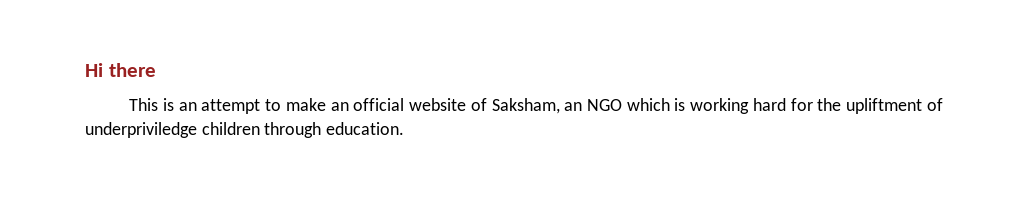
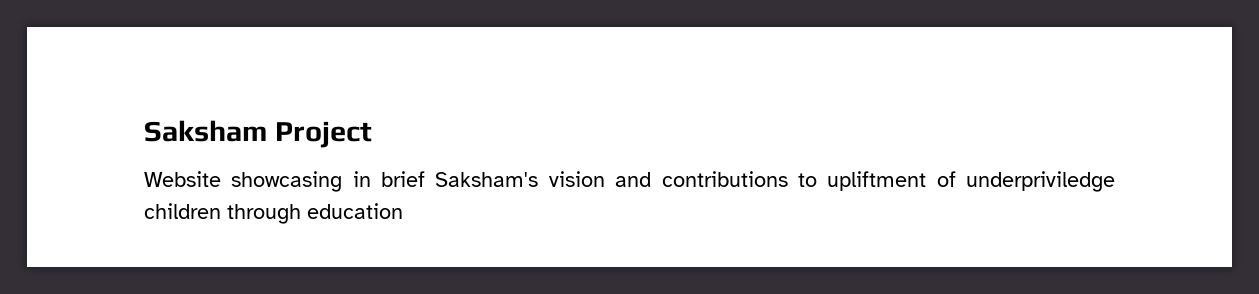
[85,63,156,77] [129,98,842,114] Hi there // This is an attempt to make an official website of Saksham, an NGO which is working hard for the -> [144,120,372,148] [144,171,817,192] Saksham Project // Website showcasing in brief Saksham's vision and contributions to
[326,122,405,135] education. -> [307,203,403,219] education

